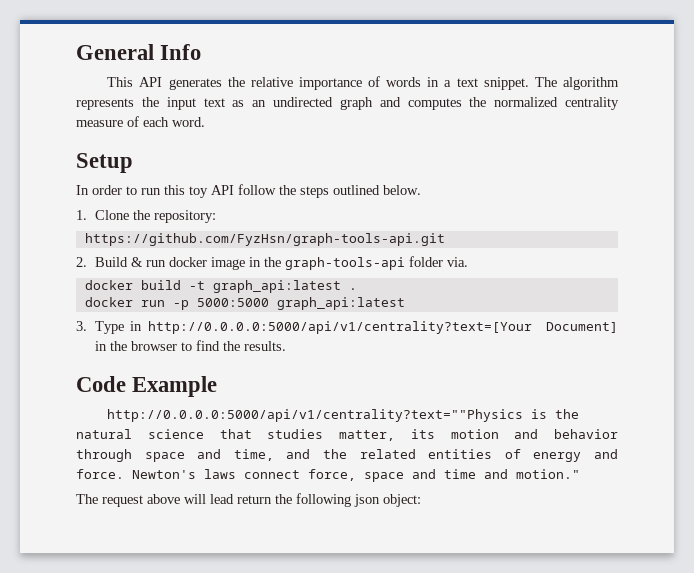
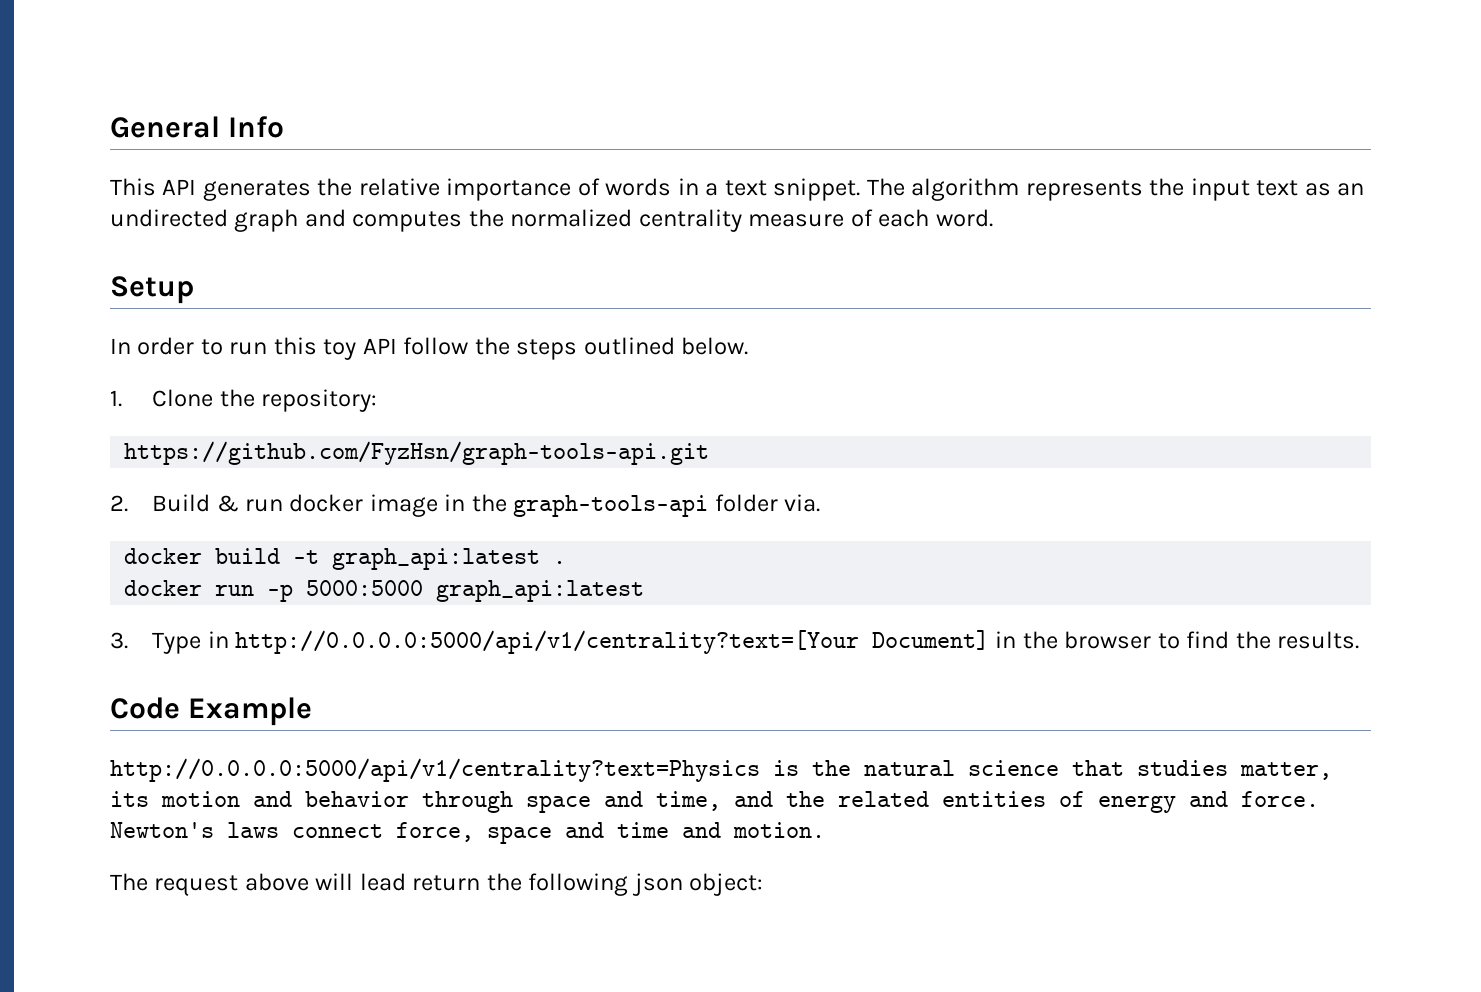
[107,409,524,422] http://0.0.0.0:5000/api/v1/centrality?text=""Physics -> [110,758,760,782] http://0.0.0.0:5000/api/v1/centrality?text=Physics
[516,469,580,479] motion." -> [733,822,825,838] motion.

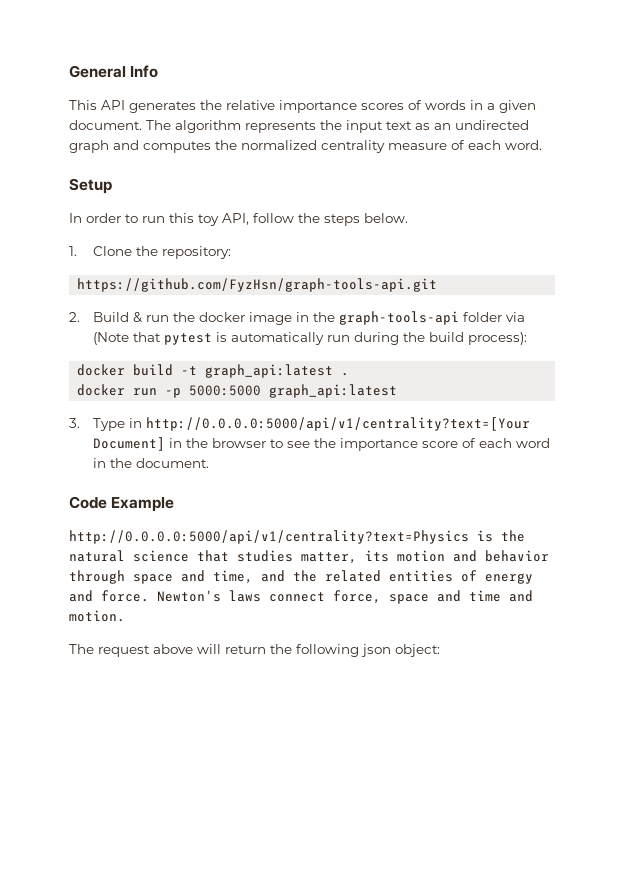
(572, 189) none -> [361,103,404,110] scores
[724,178,861,201] text snippet. -> [499,100,536,113] [69,120,142,130] given document.
[362,338,397,354] API -> [222,213,249,225] API,
[583,337,675,355] outlined -> (360, 220) none
(283, 505) none -> [173,312,196,322] the
[784,494,821,512] via. -> [506,312,526,322] [93,332,528,345] via (Note that pytest is automatically run during the build process):
[1186,631,1360,649] find the results. -> [287,438,551,451] [93,458,210,468] see the importance score of each word in the document.
[359,873,406,891] lead -> (221, 649) none

